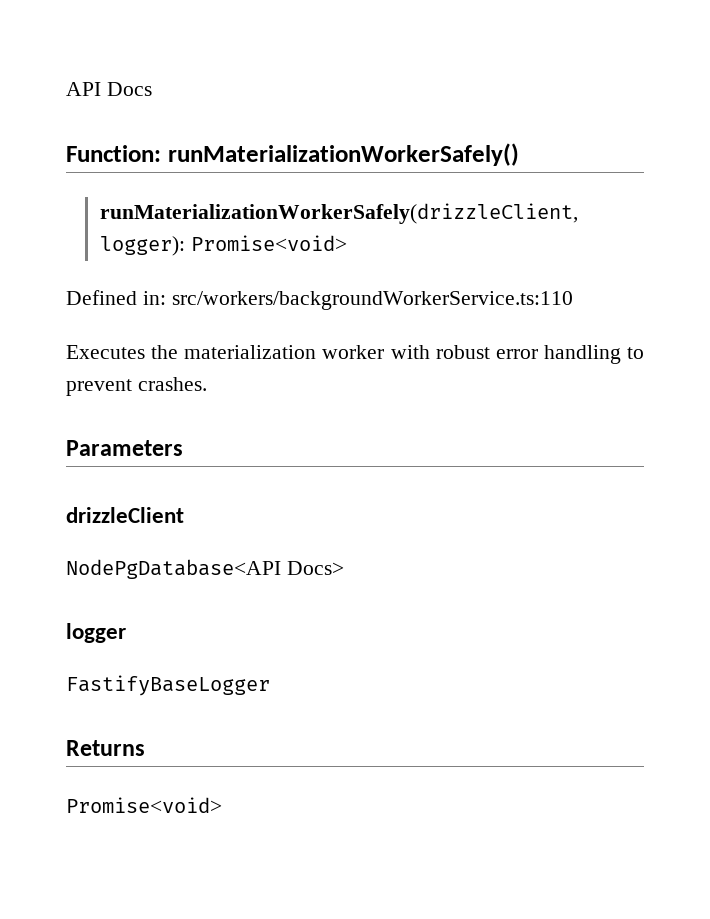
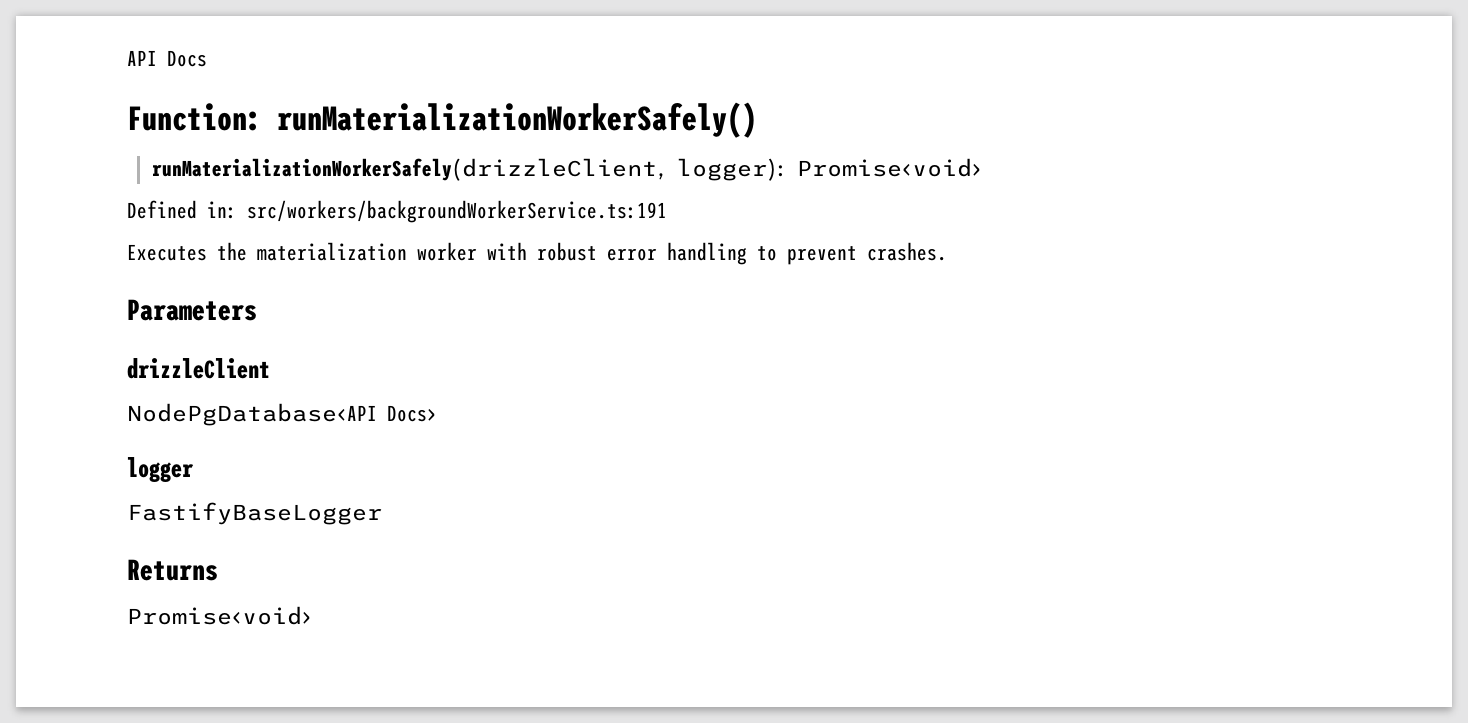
[171,291,573,310] src/workers/backgroundWorkerService.ts:110 -> [247,200,667,223] src/workers/backgroundWorkerService.ts:191

